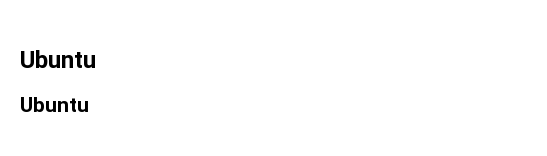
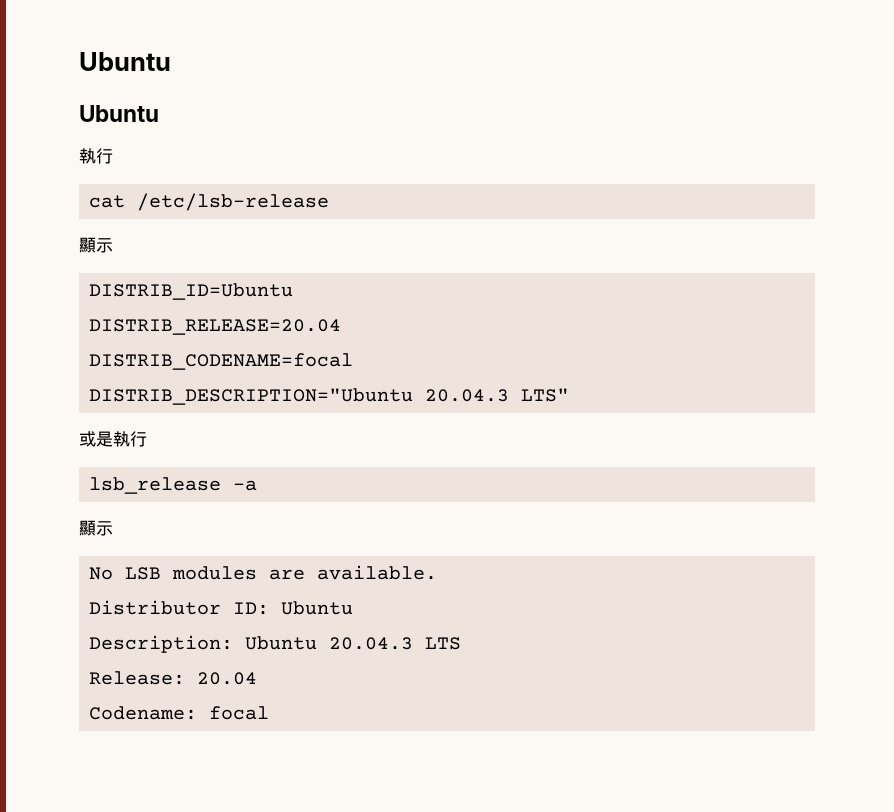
(89, 104) none -> [79,148,113,164] [89,193,330,211] [79,237,113,253] [89,283,294,300] [89,319,342,335] [89,353,354,370] [89,388,570,405] [79,431,147,447] [89,477,258,494] [79,520,113,536] [89,565,438,580] [89,600,354,615] [89,635,462,653] [89,671,258,685] [89,706,270,720] // 執行 // cat /etc/lsb-release // 顯示 // DISTRIB_ID=Ubuntu // DISTRIB_RELEASE=20.04 // DISTRIB_CODENAME=focal // DISTRIB_DESCRIPTION="Ubuntu 20.04.3 LTS" // 或是執行 // lsb_release -a // 顯示 // No LSB modules are available. // Distributor ID: Ubuntu // Description: Ubuntu 20.04.3 LTS // Release: 20.04 // Codename: focal

